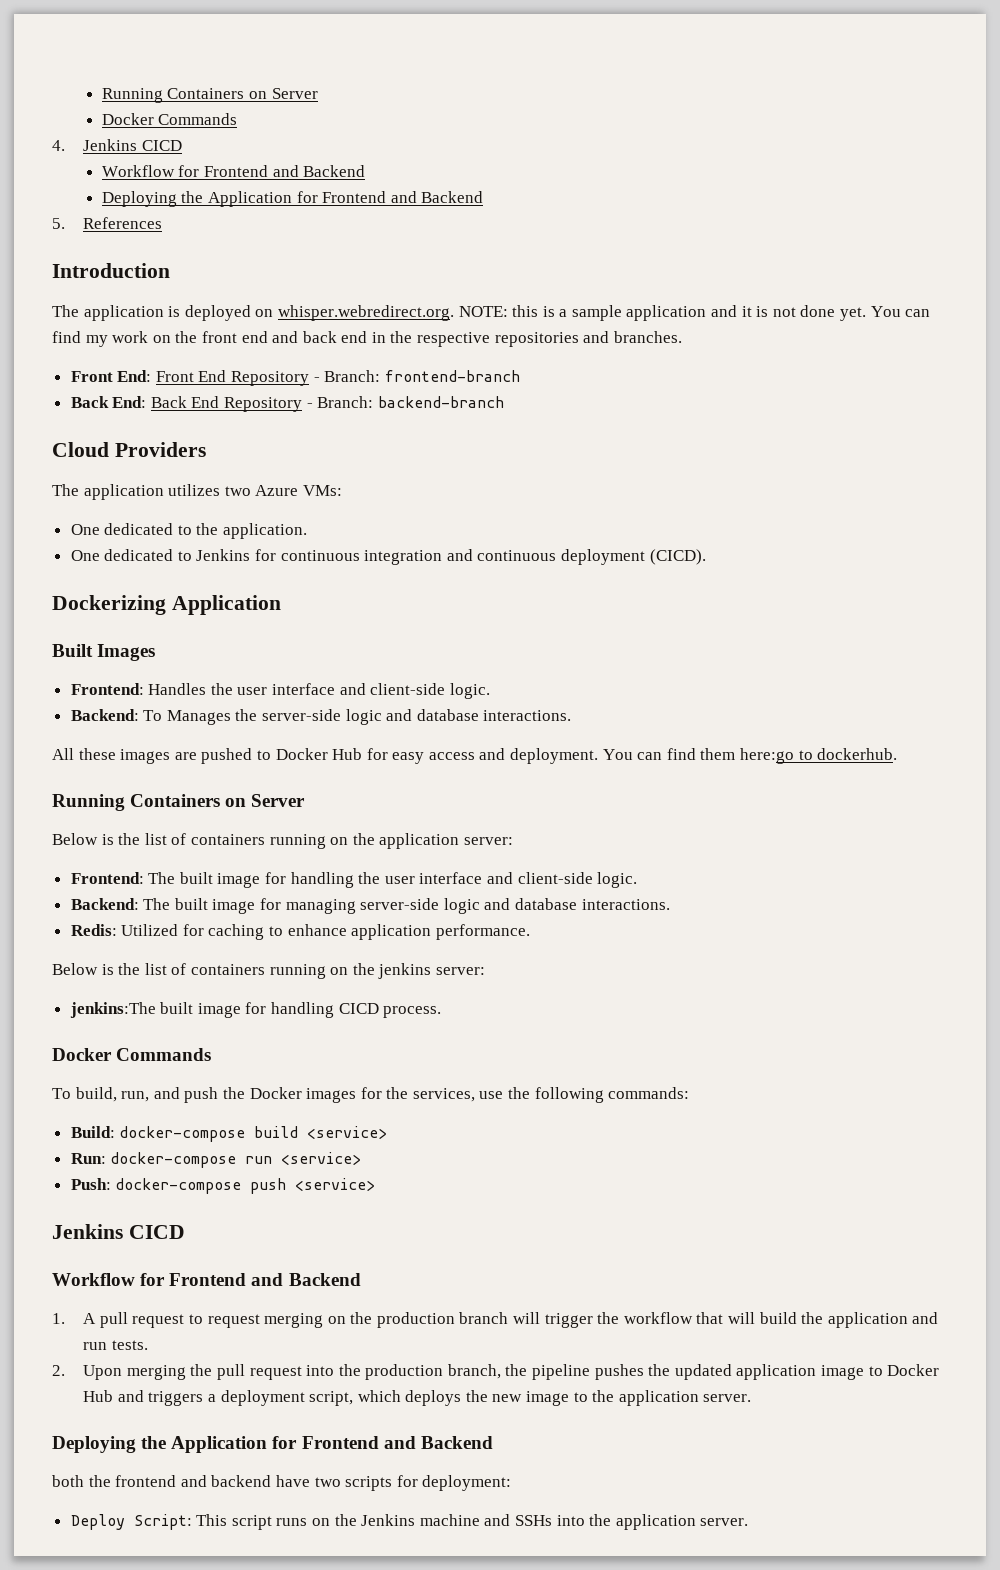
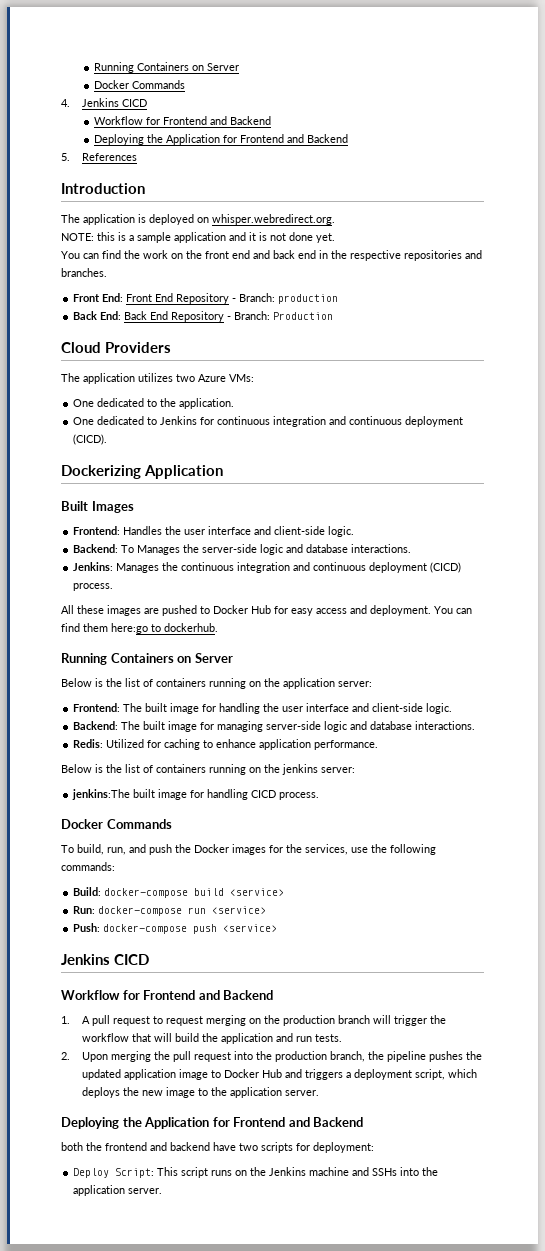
(454, 313) none -> (335, 219) //
[870,306,931,317] [52,331,108,347] You can find my -> [61,250,140,259] // You can find the
[384,370,520,382] frontend-branch -> [278,294,339,304] production
[377,396,504,408] backend-branch -> [273,312,334,320] Production
(572, 715) none -> [73,562,462,573] [73,583,114,591] // Jenkins: Manages the continuous integration and continuous deployment (CICD) process.

